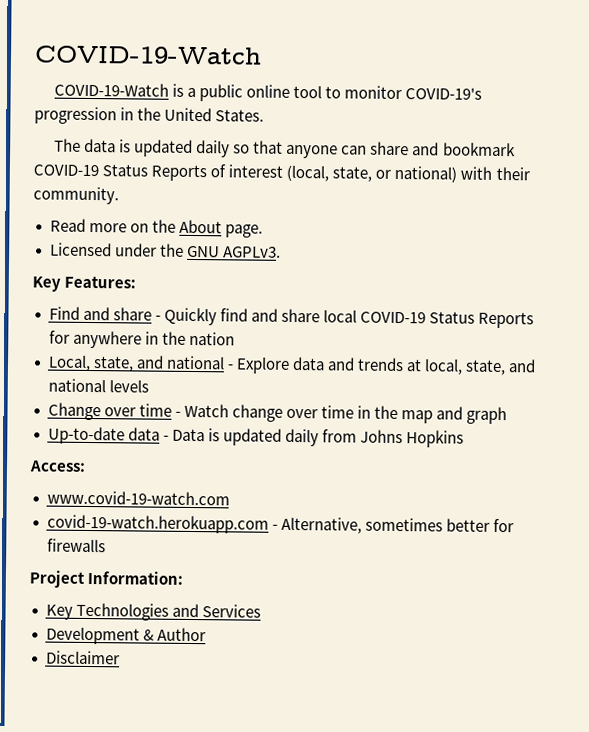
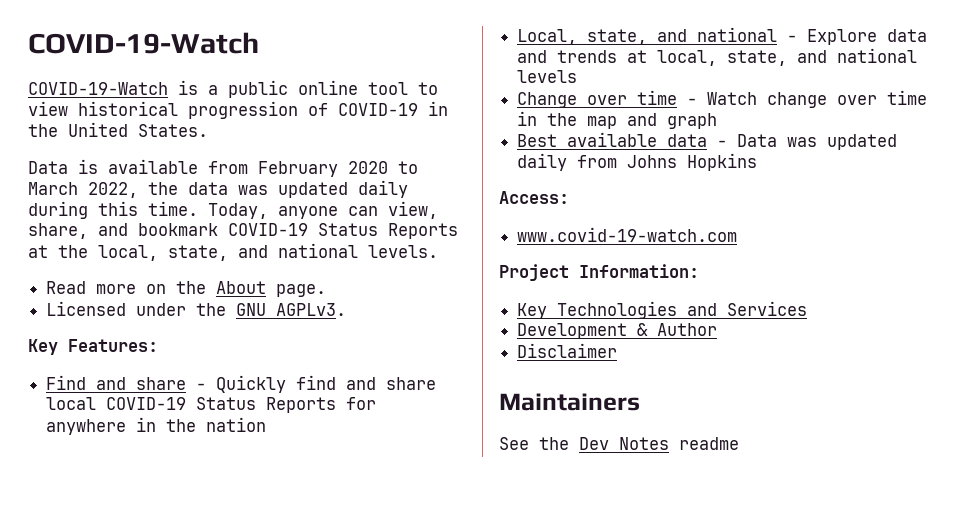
[344,85,483,100] [34,106,117,125] monitor COVID-19's progression -> [28,101,418,119] view historical progression of COVID-19
[53,138,410,159] The data is updated daily so that anyone can share -> [28,159,418,177] [28,180,408,198] [28,201,438,219] [28,223,88,239] Data is available from February 2020 to March 2022, the data was updated daily during this time. Today, anyone can view, share,
[210,164,530,183] [33,186,119,205] of interest (local, state, or national) with their community. -> [28,243,438,261] at the local, state, and national levels.
[47,426,125,445] Up-to-date -> [517,132,658,147] Best available
[207,428,220,442] is -> [787,137,818,147] was
[46,514,514,534] [46,538,106,553] // covid-19-watch.herokuapp.com - Alternative, sometimes better for firewalls -> (738, 234) none
(120, 657) none -> [499,393,640,411] [499,437,739,450] // Maintainers // See the Dev Notes readme

